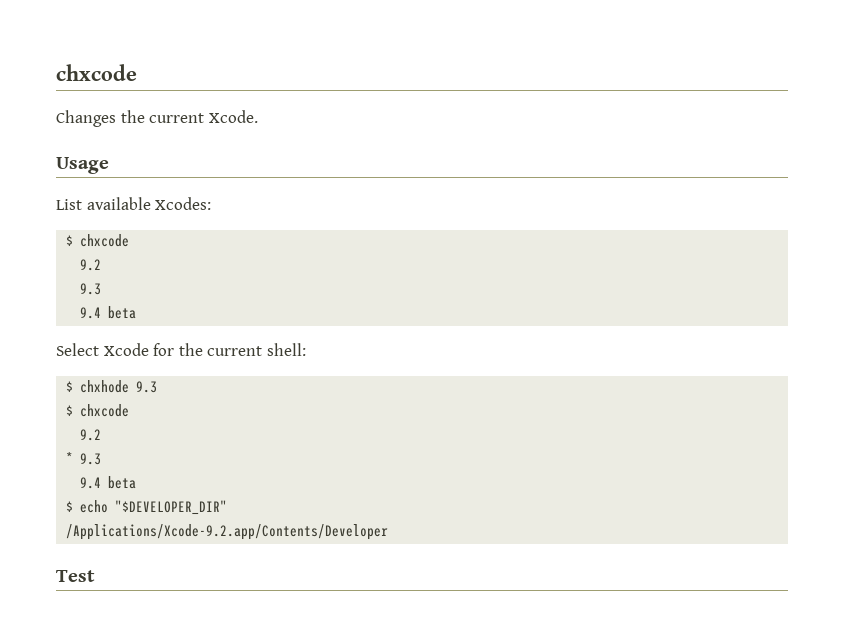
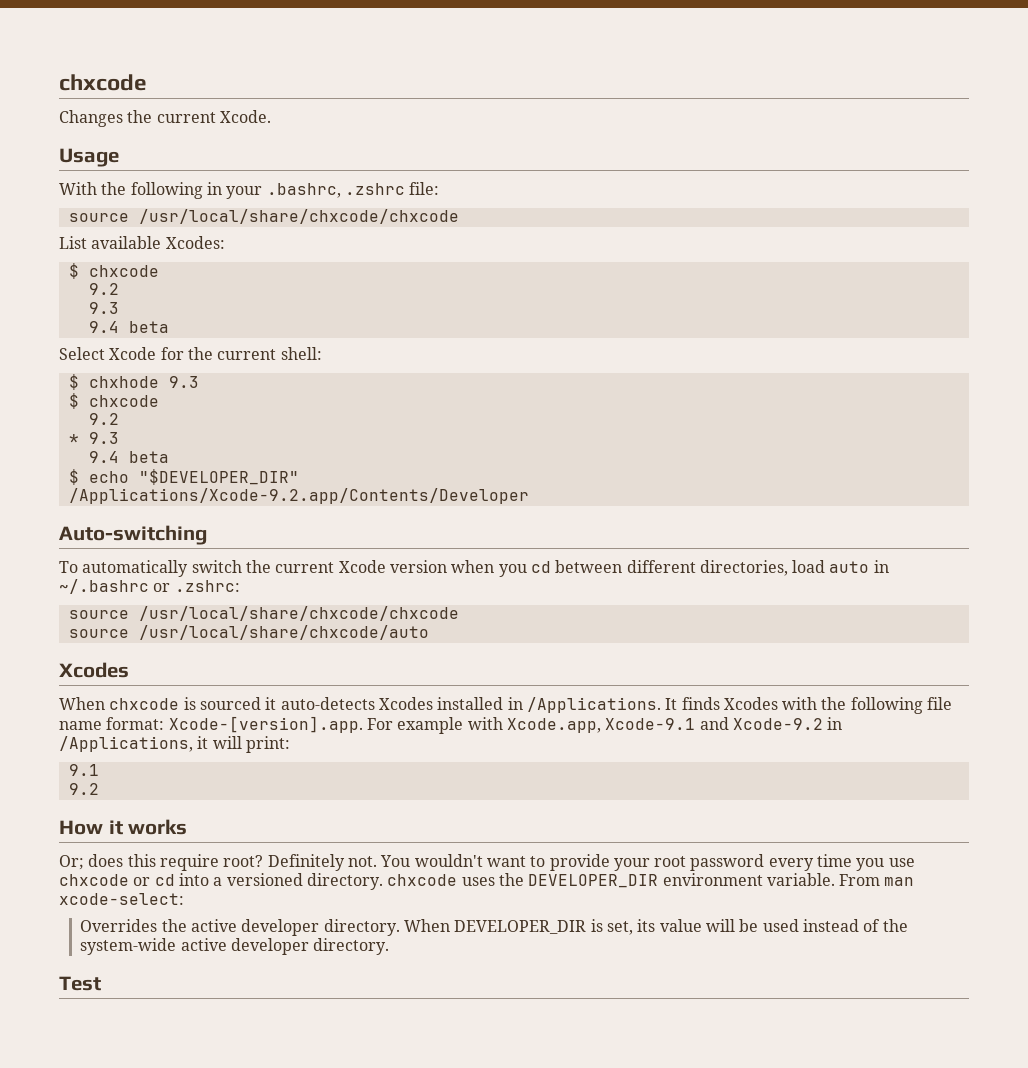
(109, 165) none -> [59,182,440,199] [68,209,459,224] // With the following in your .bashrc, .zshrc file: // source /usr/local/share/chxcode/chxcode
(389, 532) none -> [59,525,207,545] [59,560,889,577] [59,579,240,594] [68,606,459,621] [68,625,429,640] [59,662,129,678] [59,697,953,714] [59,716,843,734] [59,736,290,753] [68,764,99,776] [68,783,99,795] [59,819,188,835] [59,854,915,871] [59,873,915,890] [59,893,184,905] [80,919,908,936] [80,938,390,955] // Auto-switching // To automatically switch the current Xcode version when you cd between different directories, load auto in ~/.bashrc or .zshrc: // source /usr/local/share/chxcode/chxcode // source /usr/local/share/chxcode/auto // Xcodes // When chxcode is sourced it auto-detects Xcodes installed in /Applications. It finds Xcodes with the following file name format: Xcode-[version].app. For example with Xcode.app, Xcode-9.1 and Xcode-9.2 in /Applications, it will print: // 9.1 // 9.2 // How it works // Or; does this require root? Definitely not. You wouldn't want to provide your root password every time you use chxcode or cd into a versioned directory. chxcode uses the DEVELOPER_DIR environment variable. From man xcode-select: // Overrides the active developer directory. When DEVELOPER_DIR is set, its value will be used instead of the system-wide active developer directory.

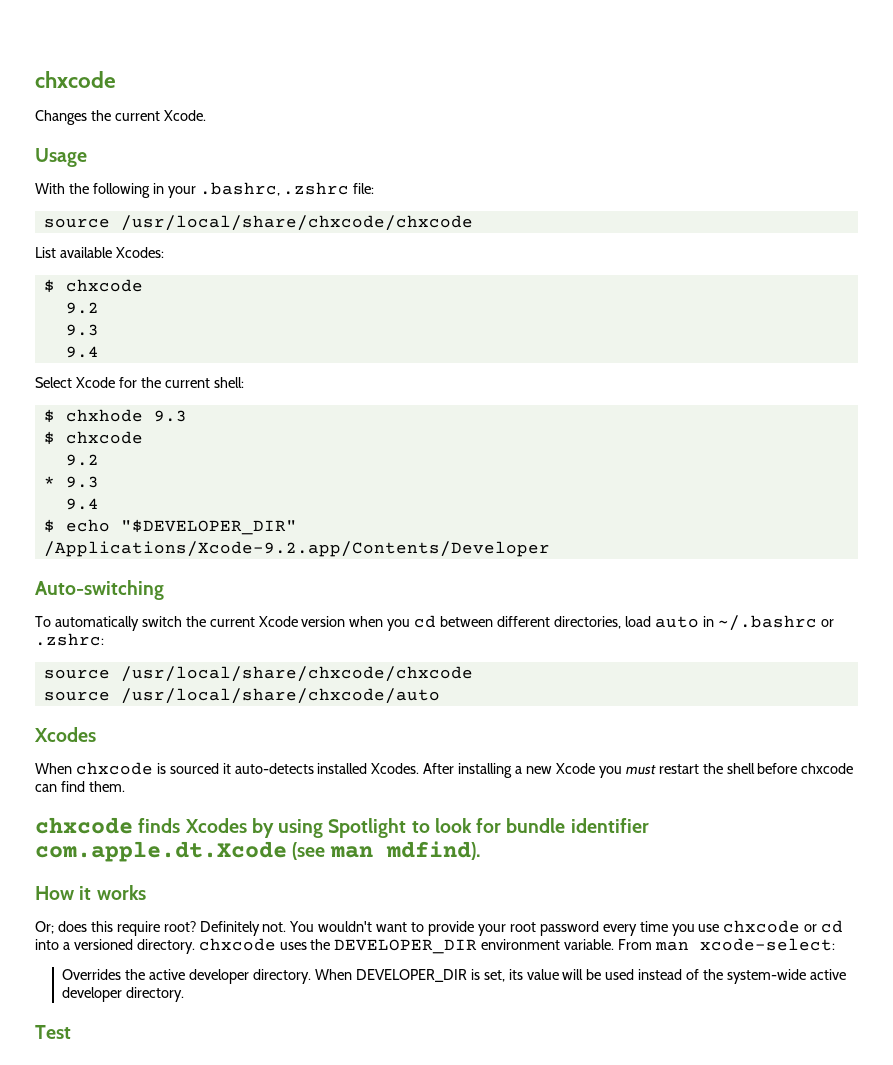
[128,321,169,333] beta -> (99, 352) none
[128,451,169,463] beta -> (99, 504) none
[378,697,953,714] [59,716,843,734] [59,736,290,753] [68,764,99,776] [68,783,99,795] Xcodes installed in /Applications. It finds Xcodes with the following file name format: Xcode-[version].app. For example with Xcode.app, Xcode-9.1 and Xcode-9.2 in /Applications, it will print: // 9.1 // 9.2 -> [317,763,854,778] [35,781,125,792] [35,817,649,838] [35,841,481,862] installed Xcodes. After installing a new Xcode you must restart the shell before chxcode can find them. // chxcode finds Xcodes by using Spotlight to look for bundle identifier com.apple.dt.Xcode (see man mdfind).

